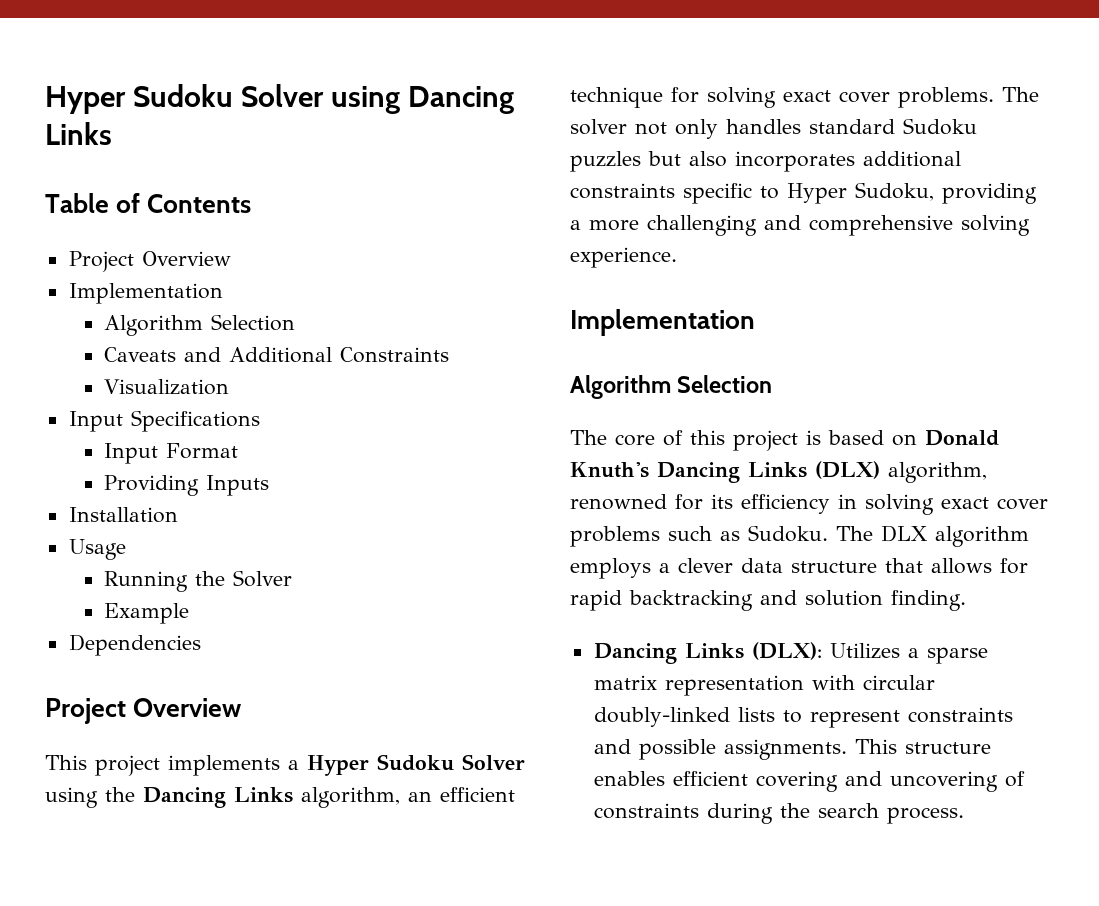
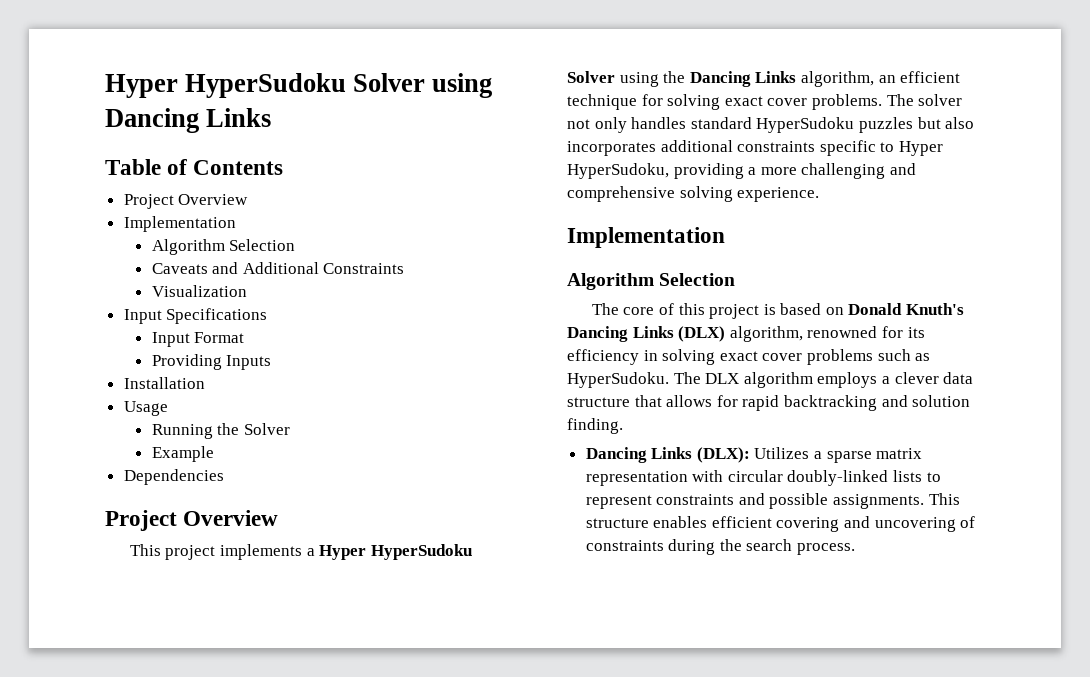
[45,84,234,114] Hyper Sudoku -> [105,73,347,98] Hyper HyperSudoku
[377,754,454,771] Sudoku -> [370,544,472,560] HyperSudoku
[903,118,977,135] Sudoku -> [756,117,855,133] HyperSudoku
[855,182,934,201] Sudoku, -> [567,163,669,179] HyperSudoku,
[748,525,828,542] Sudoku. -> [567,372,669,388] HyperSudoku.

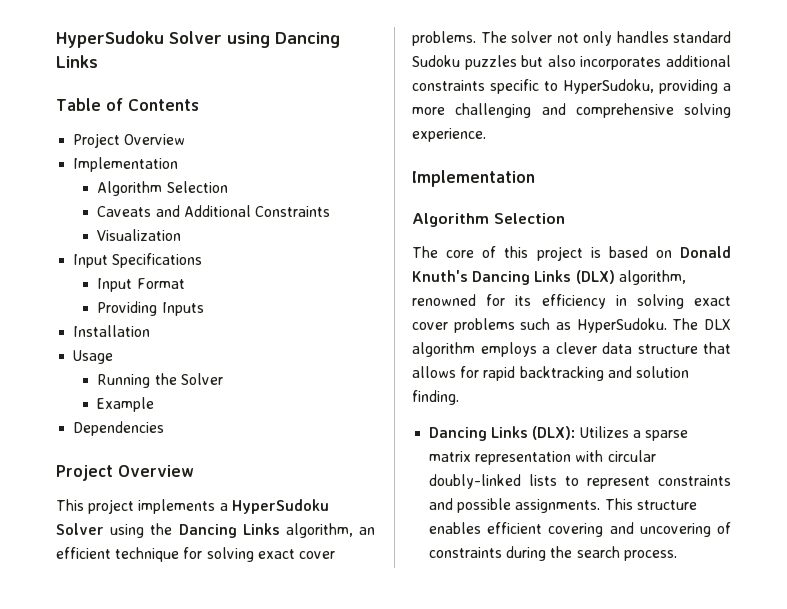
[105,74,178,98] Hyper -> (56, 39) none
[319,545,367,560] Hyper -> (228, 507) none
[756,117,855,133] HyperSudoku -> [412,55,460,67] Sudoku
[898,141,943,156] Hyper -> (558, 86) none

